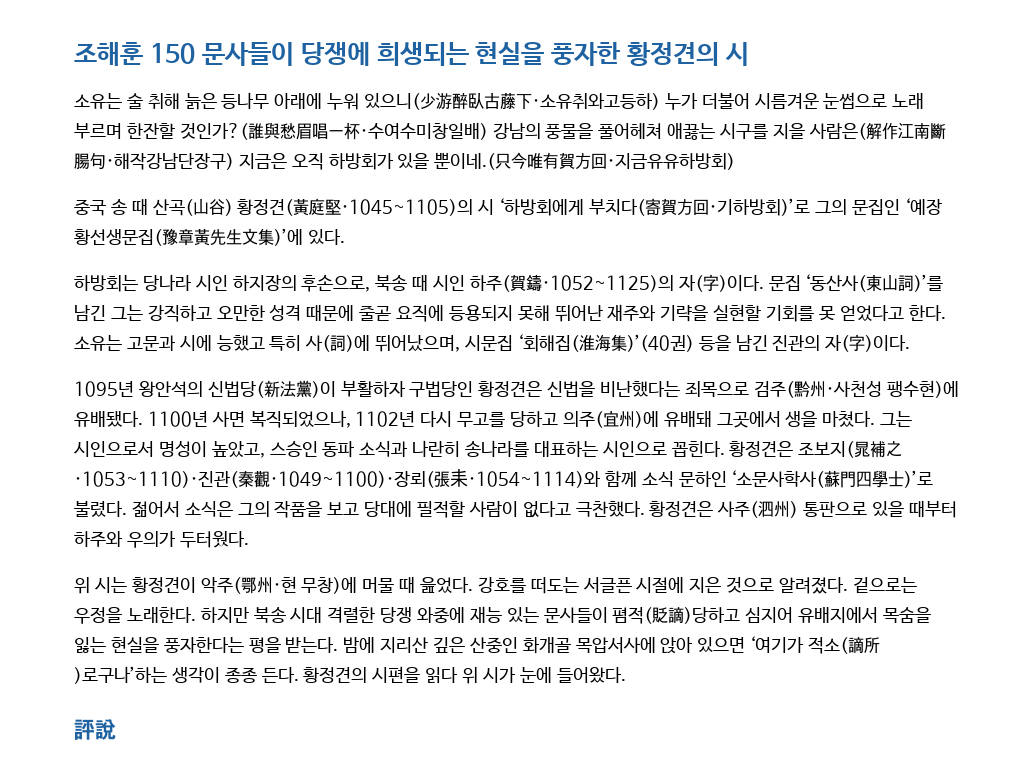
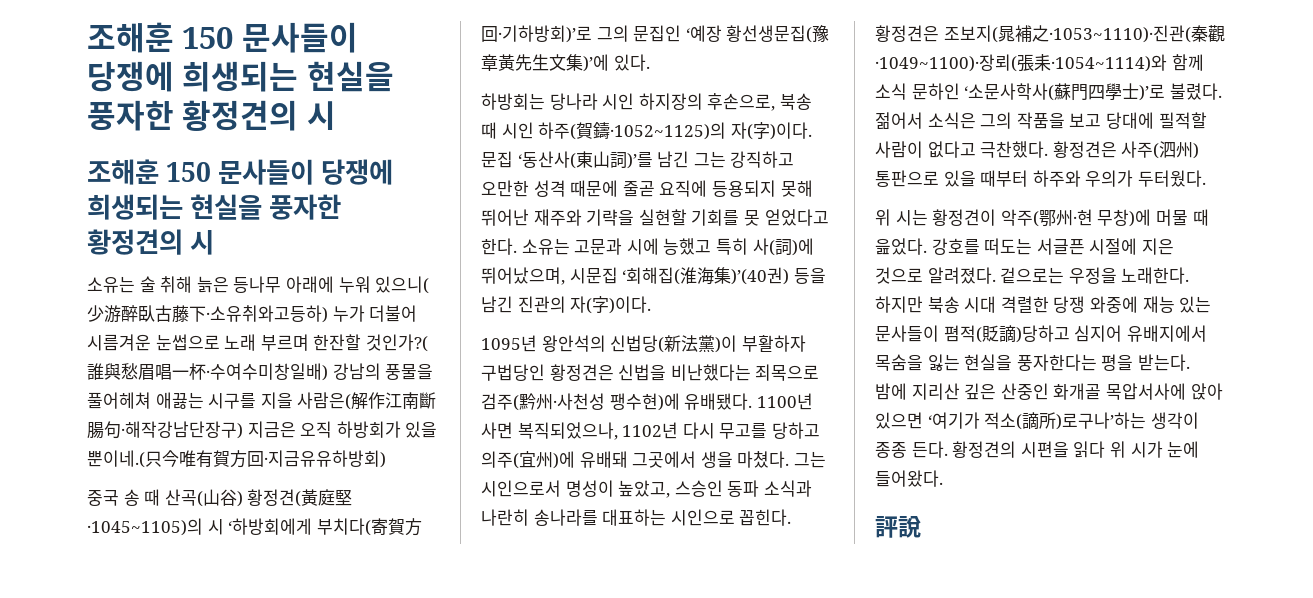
[74,42,750,66] 조해훈 150 문사들이 당쟁에 희생되는 현실을 풍자한 황정견의 시 -> [87,22,358,53] [87,61,394,92] [87,100,336,131] [87,159,394,185] [87,194,342,220] [87,229,215,255] 조해훈 150 문사들이 당쟁에 희생되는 현실을 풍자한 황정견의 시 // 조해훈 150 문사들이 당쟁에 희생되는 현실을 풍자한 황정견의 시

